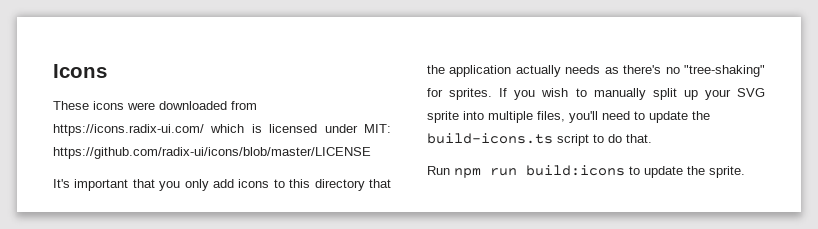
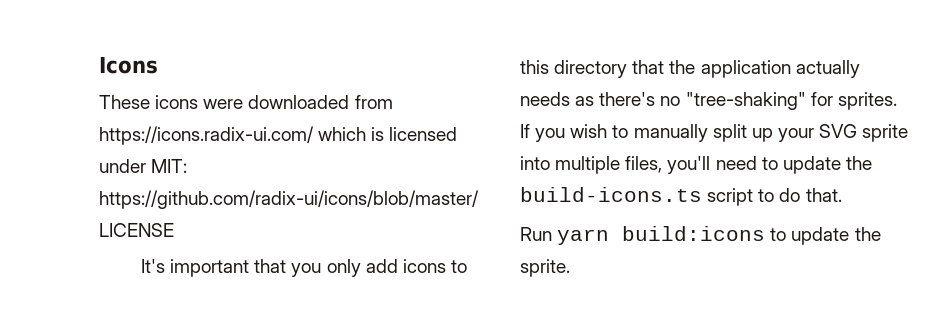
[454,168,517,178] npm run -> [557,229,610,245] yarn

